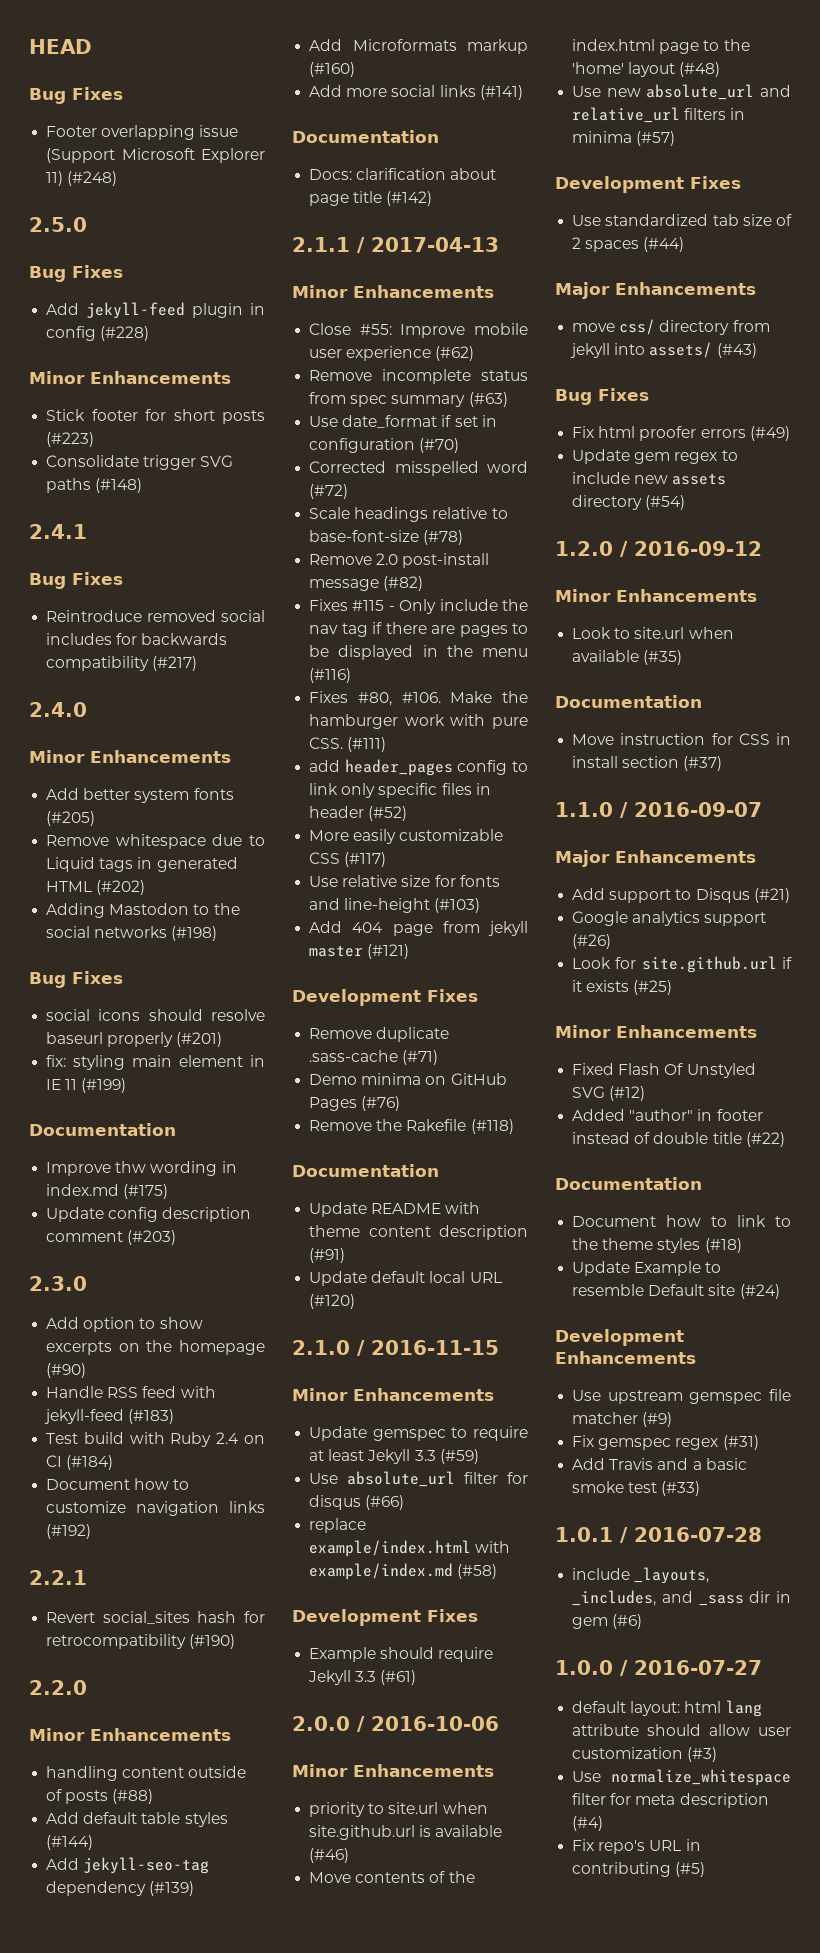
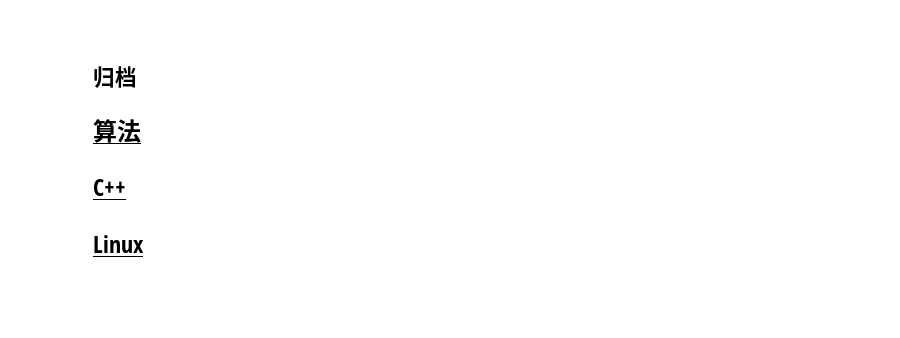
[29,39,92,54] [29,87,123,104] [46,125,239,140] [46,148,265,163] [46,171,118,186] [29,217,87,232] [29,265,123,282] [46,302,265,319] [46,326,150,341] [29,371,231,384] [46,409,265,424] [46,432,95,447] [46,455,234,470] [46,478,143,493] [29,524,87,539] [29,572,123,589] [46,610,265,622] [46,633,228,645] [46,656,198,671] [29,702,87,717] [29,750,231,763] [46,788,234,803] [46,811,96,826] [46,834,265,849] [46,857,238,872] [46,880,146,895] [46,903,240,918] [46,926,218,941] [29,971,123,988] [46,1009,265,1021] [46,1032,223,1047] [46,1055,265,1070] [46,1078,127,1093] [29,1123,176,1136] [46,1161,237,1176] [46,1184,169,1199] [46,1207,252,1222] [46,1230,177,1245] [29,1276,87,1291] [46,1317,203,1332] [46,1340,265,1355] [46,1363,87,1378] [46,1386,216,1398] [44,1409,175,1424] [46,1432,265,1447] [46,1455,114,1470] [46,1478,190,1490] [46,1501,265,1516] [46,1524,92,1539] [29,1570,87,1585] [46,1611,265,1624] [46,1634,236,1649] [29,1680,87,1695] [29,1728,231,1741] [46,1766,247,1781] [46,1789,154,1804] [46,1812,228,1827] [46,1835,94,1850] [46,1857,210,1874] [46,1881,195,1896] [309,39,528,54] [309,62,356,77] [309,85,523,100] [292,130,439,143] [309,168,497,180] [309,191,433,206] [292,237,499,253] [292,285,494,298] [309,323,528,338] [309,346,475,361] [309,369,528,384] [309,392,508,407] [309,415,497,428] [309,438,460,453] [309,461,528,476] [309,484,349,499] [309,507,508,522] [309,530,464,545] [309,553,490,568] [309,576,424,591] [309,599,528,614] [309,622,528,637] [309,645,528,660] [309,668,352,683] [309,691,528,706] [309,714,528,729] [309,737,387,752] [309,759,528,776] [309,783,491,798] [309,806,408,821] [309,829,504,844] [309,852,387,867] [309,875,500,887] [309,898,481,913] [309,921,528,936] [309,944,410,959] [292,989,478,1006] [309,1027,450,1042] [309,1050,439,1065] [309,1073,507,1085] [309,1096,401,1111] [309,1119,514,1134] [292,1164,439,1177] [309,1202,481,1217] [309,1225,528,1240] [309,1248,346,1263] [309,1271,502,1286] [309,1294,356,1309] [292,1340,499,1356] [292,1388,494,1401] [309,1426,528,1441] [309,1449,479,1464] [309,1471,528,1487] [309,1495,405,1510] [309,1518,367,1533] [309,1540,511,1557] [309,1563,498,1580] [292,1609,478,1626] [309,1647,494,1662] [308,1670,417,1685] [292,1716,499,1732] [292,1764,494,1777] [309,1802,488,1817] [309,1825,503,1840] [309,1848,350,1863] [309,1871,475,1883] [572,39,750,54] [572,62,721,77] [572,84,791,100] [572,107,746,123] [572,131,676,146] [555,176,741,193] [572,214,792,226] [572,237,685,252] [555,282,756,299] [572,319,770,335] [570,342,757,358] [555,388,649,405] [572,426,790,441] [572,449,738,464] [572,472,727,485] [572,495,686,510] [555,541,762,557] [555,589,757,602] [572,627,734,639] [572,650,683,665] [555,695,702,708] [572,733,791,745] [572,756,723,771] [555,802,762,818] [555,850,756,867] [572,888,790,903] [572,911,767,926] [572,934,612,949] [572,956,792,973] [572,980,673,995] [555,1025,757,1038] [572,1063,756,1078] [572,1086,646,1101] [572,1109,763,1121] [572,1132,785,1147] [555,1177,702,1190] [572,1215,791,1227] [572,1238,742,1253] [572,1261,722,1276] [572,1284,780,1299] [555,1329,684,1346] [555,1351,696,1364] [572,1389,791,1404] [572,1412,673,1427] [572,1435,759,1450] [572,1458,747,1470] [572,1481,701,1496] [555,1527,762,1543] [572,1567,710,1584] [572,1590,791,1606] [572,1614,643,1629] [555,1660,762,1676] [572,1700,762,1717] [572,1724,791,1736] [572,1747,718,1762] [572,1769,791,1786] [572,1793,769,1808] [572,1816,604,1831] [572,1839,701,1854] [572,1862,706,1877] HEAD // Bug Fixes // Footer overlapping issue (Support Microsoft Explorer 11) (#248) // 2.5.0 // Bug Fixes // Add jekyll-feed plugin in config (#228) // Minor Enhancements // Stick footer for short posts (#223) // Consolidate trigger SVG paths (#148) // 2.4.1 // Bug Fixes // Reintroduce removed social includes for backwards compatibility (#217) // 2.4.0 // Minor Enhancements // Add better system fonts (#205) // Remove whitespace due to Liquid tags in generated HTML (#202) // Adding Mastodon to the social networks (#198) // Bug Fixes // social icons should resolve baseurl properly (#201) // fix: styling main element in IE 11 (#199) // Documentation // Improve thw wording in index.md (#175) // Update config description comment (#203) // 2.3.0 // Add option to show excerpts on the homepage (#90) // Handle RSS feed with jekyll-feed (#183) // Test build with Ruby 2.4 on CI (#184) // Document how to customize navigation links (#192) // 2.2.1 // Revert social_sites hash for retrocompatibility (#190) // 2.2.0 // Minor Enhancements // handling content outside of posts (#88) // Add default table styles (#144) // Add jekyll-seo-tag dependency (#139) // Add Microformats markup (#160) // Add more social links (#141) // Documentation // Docs: clarification about page title (#142) // 2.1.1 / 2017-04-13 // Minor Enhancements // Close #55: Improve mobile user experience (#62) // Remove incomplete status from spec summary (#63) // Use date_format if set in configuration (#70) // Corrected misspelled word (#72) // Scale headings relative to base-font-size (#78) // Remove 2.0 post-install message (#82) // Fixes #115 - Only include the nav tag if there are pages to be displayed in the menu (#116) // Fixes #80, #106. Make the hamburger work with pure CSS. (#111) // add header_pages config to link only specific files in header (#52) // More easily customizable CSS (#117) // Use relative size for fonts and line-height (#103) // Add 404 page from jekyll master (#121) // Development Fixes // Remove duplicate .sass-cache (#71) // Demo minima on GitHub Pages (#76) // Remove the Rakefile (#118) // Documentation // Update README with theme content description (#91) // Update default local URL (#120) // 2.1.0 / 2016-11-15 // Minor Enhancements // Update gemspec to require at least Jekyll 3.3 (#59) // Use absolute_url filter for disqus (#66) // replace example/index.html with example/index.md (#58) // Development Fixes // Example should require Jekyll 3.3 (#61) // 2.0.0 / 2016-10-06 // Minor Enhancements // priority to site.url when site.github.url is available (#46) // Move contents of the index.html page to the 'home' layout (#48) // Use new absolute_url and relative_url filters in minima (#57) // Development Fixes // Use standardized tab size of 2 spaces (#44) // Major Enhancements // move css/ directory from jekyll into assets/ (#43) // Bug Fixes // Fix html proofer errors (#49) // Update gem regex to include new assets directory (#54) // 1.2.0 / 2016-09-12 // Minor Enhancements // Look to site.url when available (#35) // Documentation // Move instruction for CSS in install section (#37) // 1.1.0 / 2016-09-07 // Major Enhancements // Add support to Disqus (#21) // Google analytics support (#26) // Look for site.github.url if it exists (#25) // Minor Enhancements // Fixed Flash Of Unstyled SVG (#12) // Added "author" in footer instead of double title (#22) // Documentation // Document how to link to the theme styles (#18) // Update Example to resemble Default site (#24) // Development Enhancements // Use upstream gemspec file matcher (#9) // Fix gemspec regex (#31) // Add Travis and a basic smoke test (#33) // 1.0.1 / 2016-07-28 // include _layouts, _includes, and _sass dir in gem (#6) // 1.0.0 / 2016-07-27 // default layout: html lang attribute should allow user customization (#3) // Use normalize_whitespace filter for meta description (#4) // Fix repo's URL in contributing (#5) -> [93,66,137,89] [93,119,141,143] [93,179,126,196] [93,235,144,253] 归档 // 算法 // C++ // Linux

